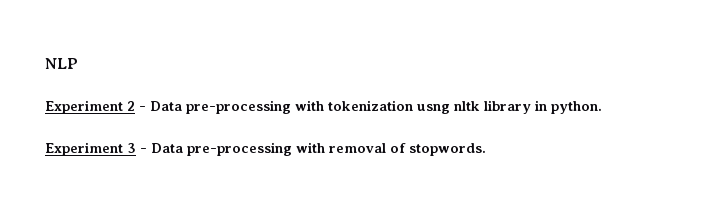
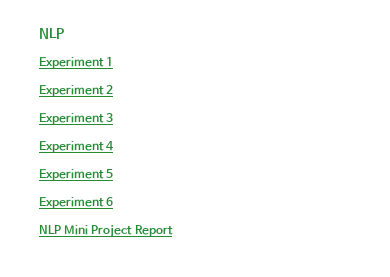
[45,58,78,69] NLP -> [39,28,64,39] [39,57,114,69] NLP // Experiment 1
[139,100,602,114] [45,142,486,156] - Data pre-processing with tokenization usng nltk library in python. // Experiment 3 - Data pre-processing with removal of stopwords. -> [39,113,114,125] [39,141,115,153] [39,169,114,181] [39,197,114,209] [39,224,173,238] // Experiment 3 // Experiment 4 // Experiment 5 // Experiment 6 // NLP Mini Project Report

